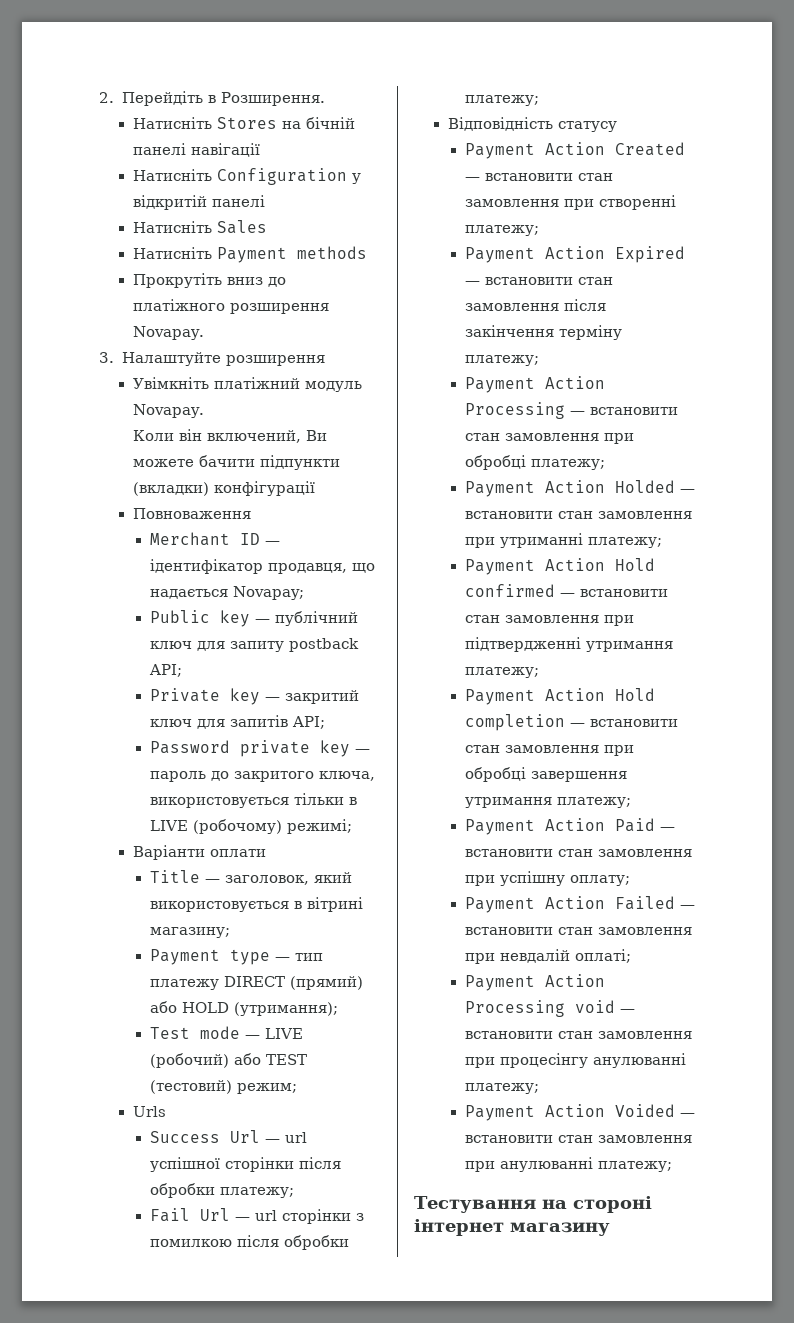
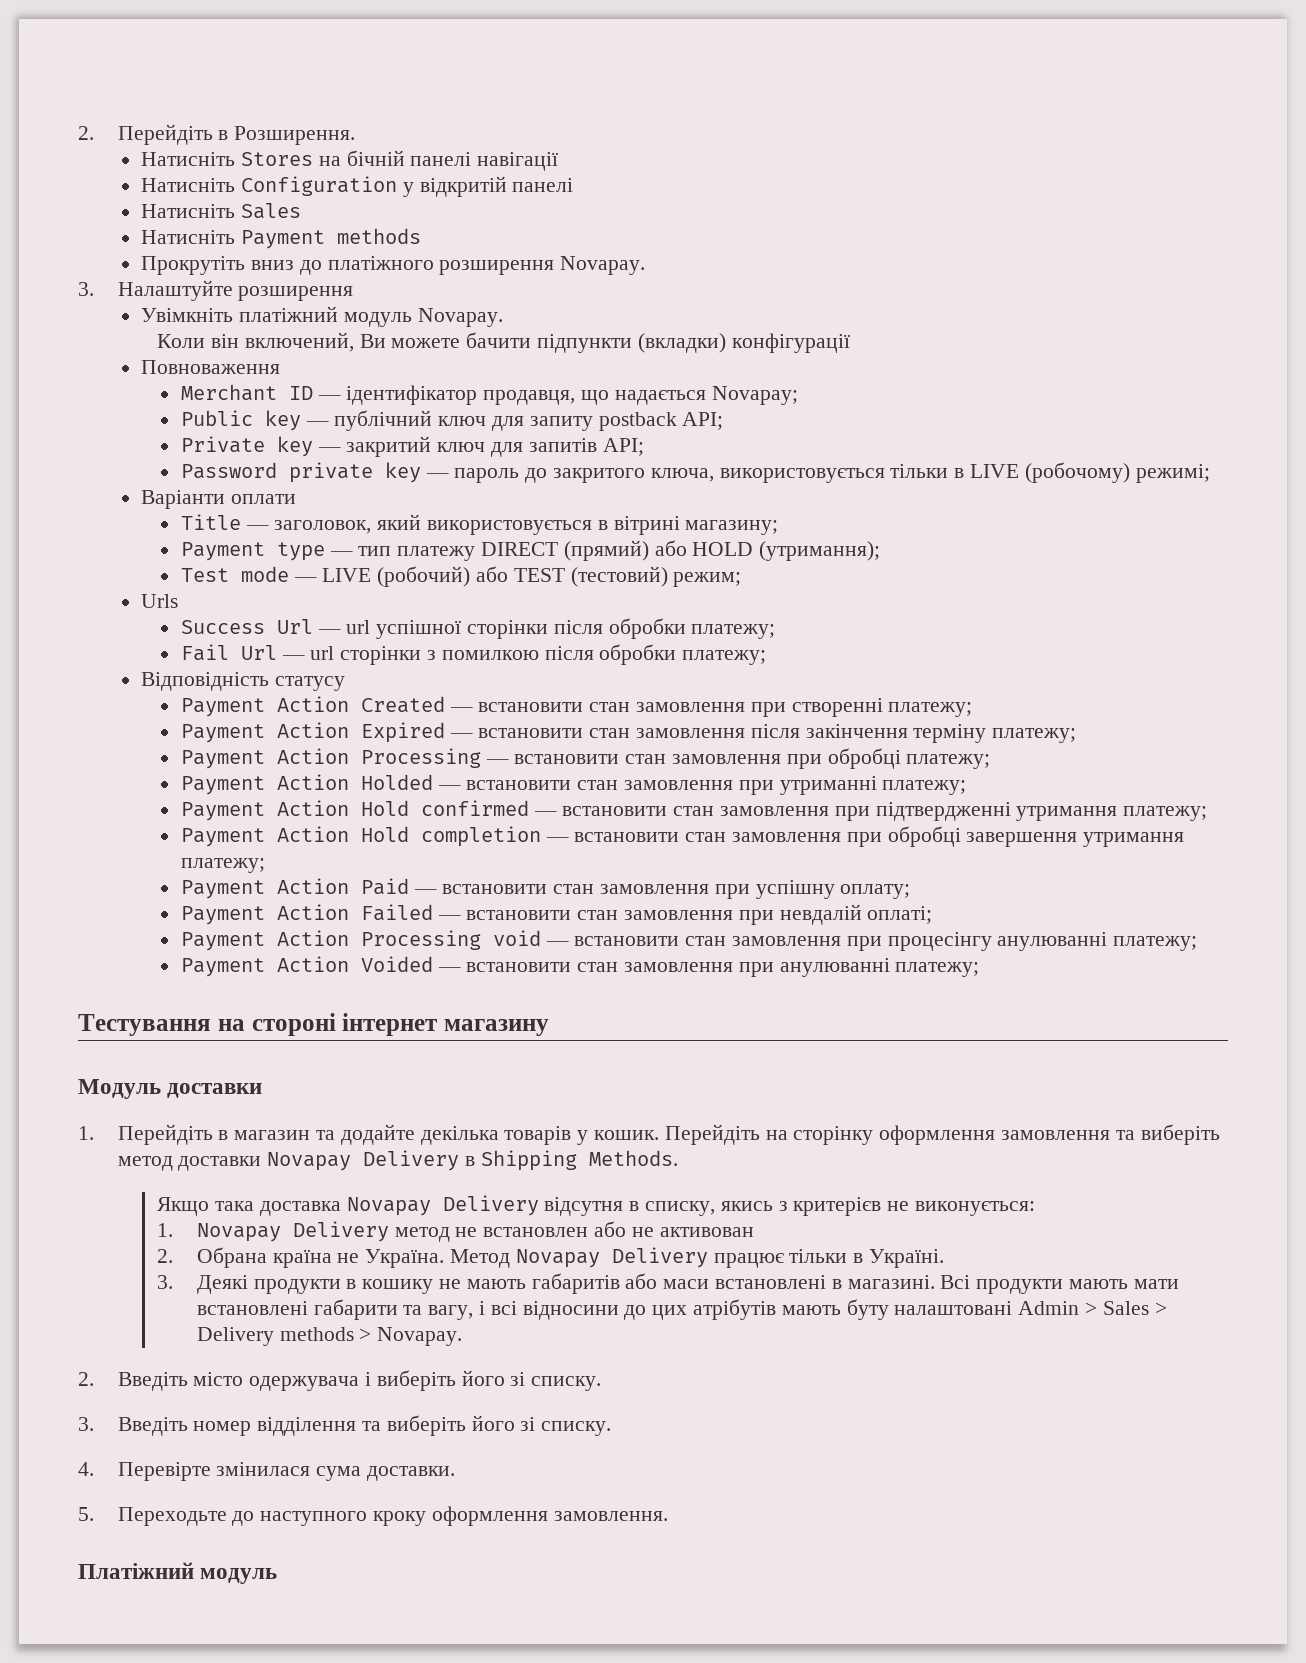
(610, 1229) none -> [78,1079,263,1099] [78,1124,1220,1145] [117,1150,678,1171] [157,1195,1035,1216] [157,1221,754,1242] [157,1247,944,1268] [157,1273,1179,1294] [196,1299,1167,1320] [196,1327,463,1346] [78,1370,602,1391] [78,1415,612,1436] [78,1462,455,1481] [78,1506,668,1526] [78,1562,278,1584] // Модуль доставки // 1. Перейдіть в магазин та додайте декілька товарів у кошик. Перейдіть на сторінку оформлення замовлення та виберіть метод доставки Novapay Delivery в Shipping Methods. // Якщо така доставка Novapay Delivery відсутня в списку, якись з критерієв не виконується: // 1. Novapay Delivery метод не встановлен або не активован // 2. Обрана країна не Україна. Метод Novapay Delivery працює тільки в Україні. // 3. Деякі продукти в кошику не мають габаритів або маси встановлені в магазині. Всі продукти мають мати встановлені габарити та вагу, і всі відносини до цих атрібутів мають буту налаштовані Admin > Sales > Delivery methods > Novapay. // 2. Введіть місто одержувача і виберіть його зі списку. // 3. Введіть номер відділення та виберіть його зі списку. // 4. Перевірте змінилася сума доставки. // 5. Переходьте до наступного кроку оформлення замовлення. // Платіжний модуль

